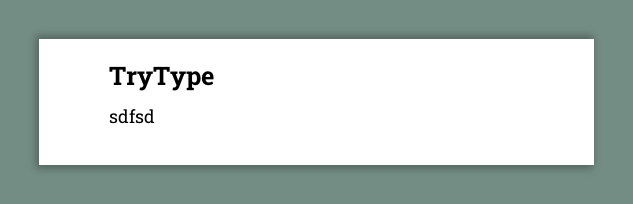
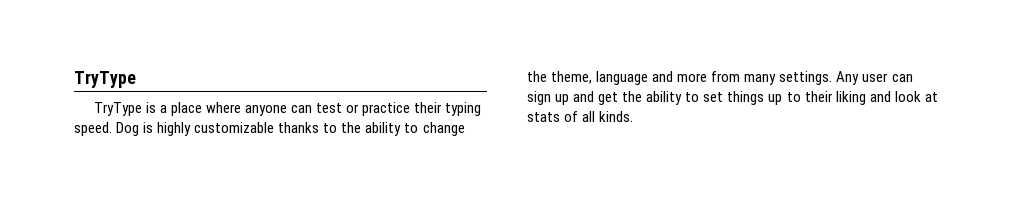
[109,109,155,124] sdfsd -> [93,102,482,116] [74,122,465,136] [527,71,913,85] [527,91,938,105] [527,111,634,122] TryType is a place where anyone can test or practice their typing speed. Dog is highly customizable thanks to the ability to change the theme, language and more from many settings. Any user can sign up and get the ability to set things up to their liking and look at stats of all kinds.

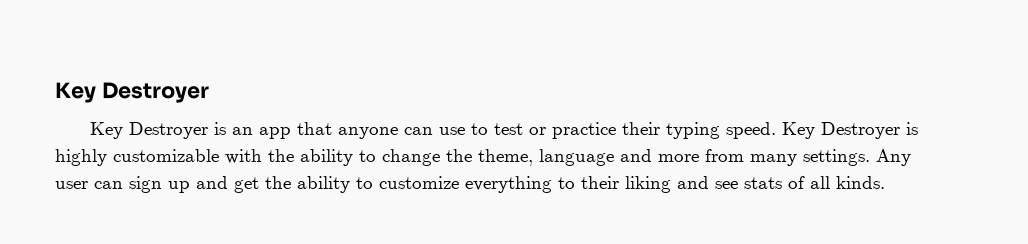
[74,71,136,88] [93,102,313,116] TryType // TryType is a place where anyone can -> [55,82,209,103] [89,122,488,139] Key Destroyer // Key Destroyer is an app that anyone can use to
[116,122,140,136] Dog -> [781,122,900,139] Key Destroyer
[278,122,338,133] thanks to -> [225,149,262,164] with
[703,91,783,105] set things up -> [379,176,552,193] customize everything
[894,91,938,102] look at -> [715,181,738,189] see

